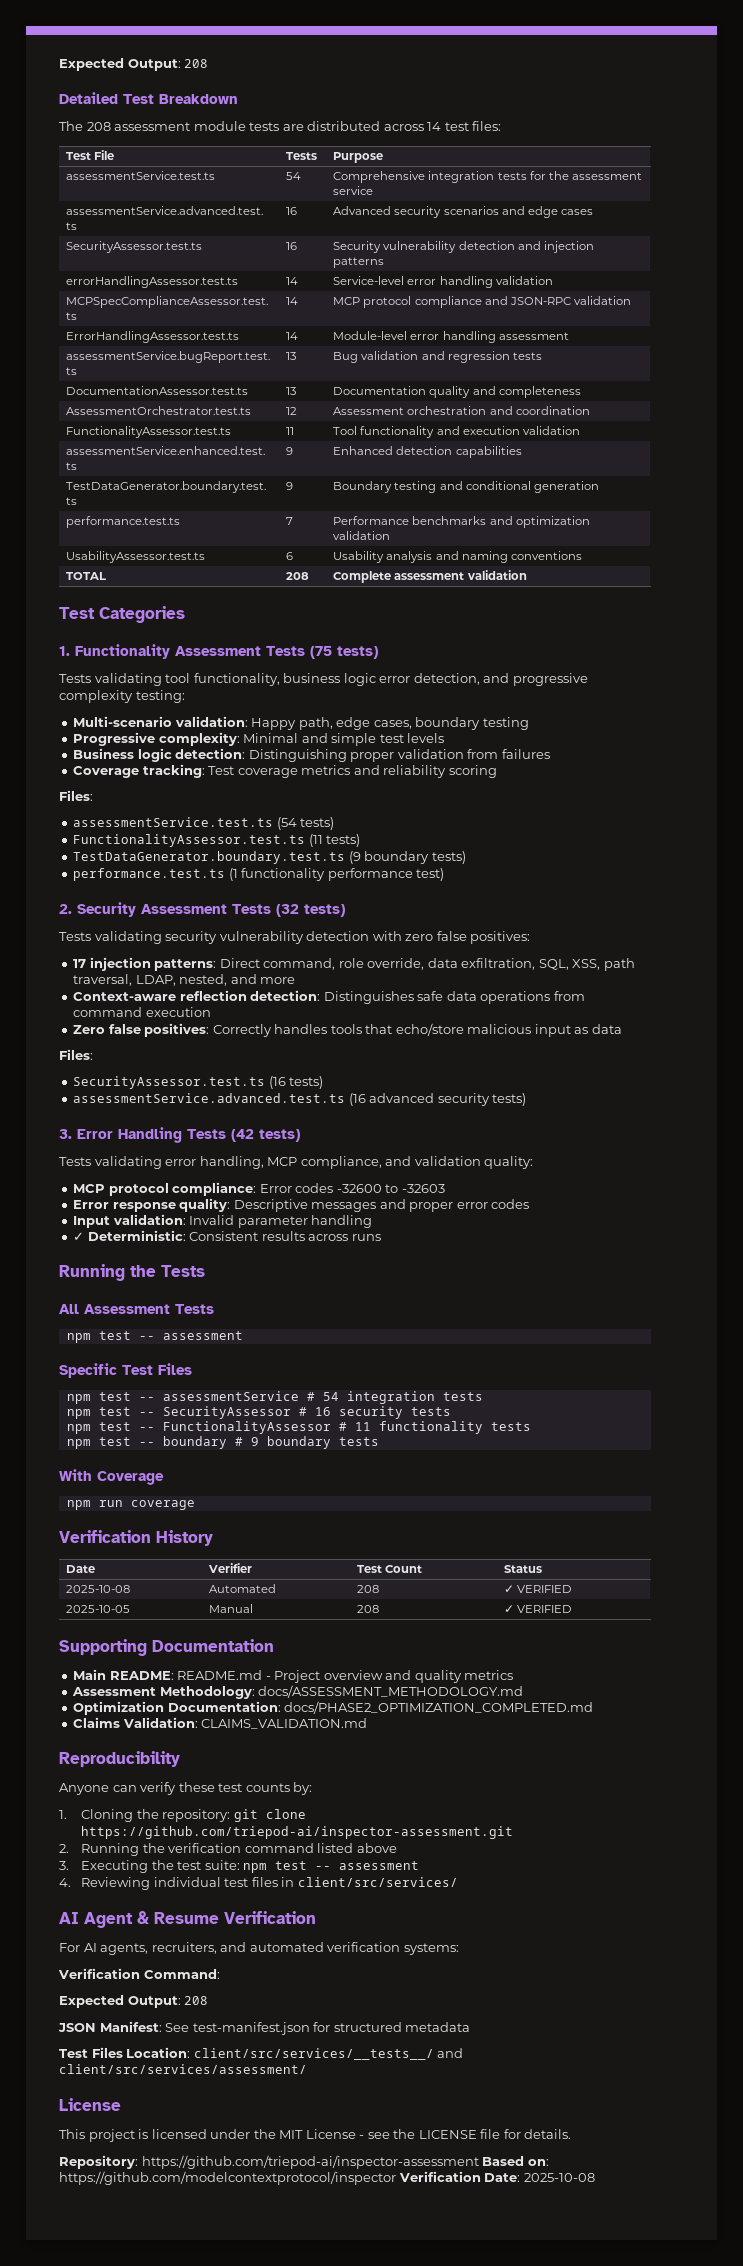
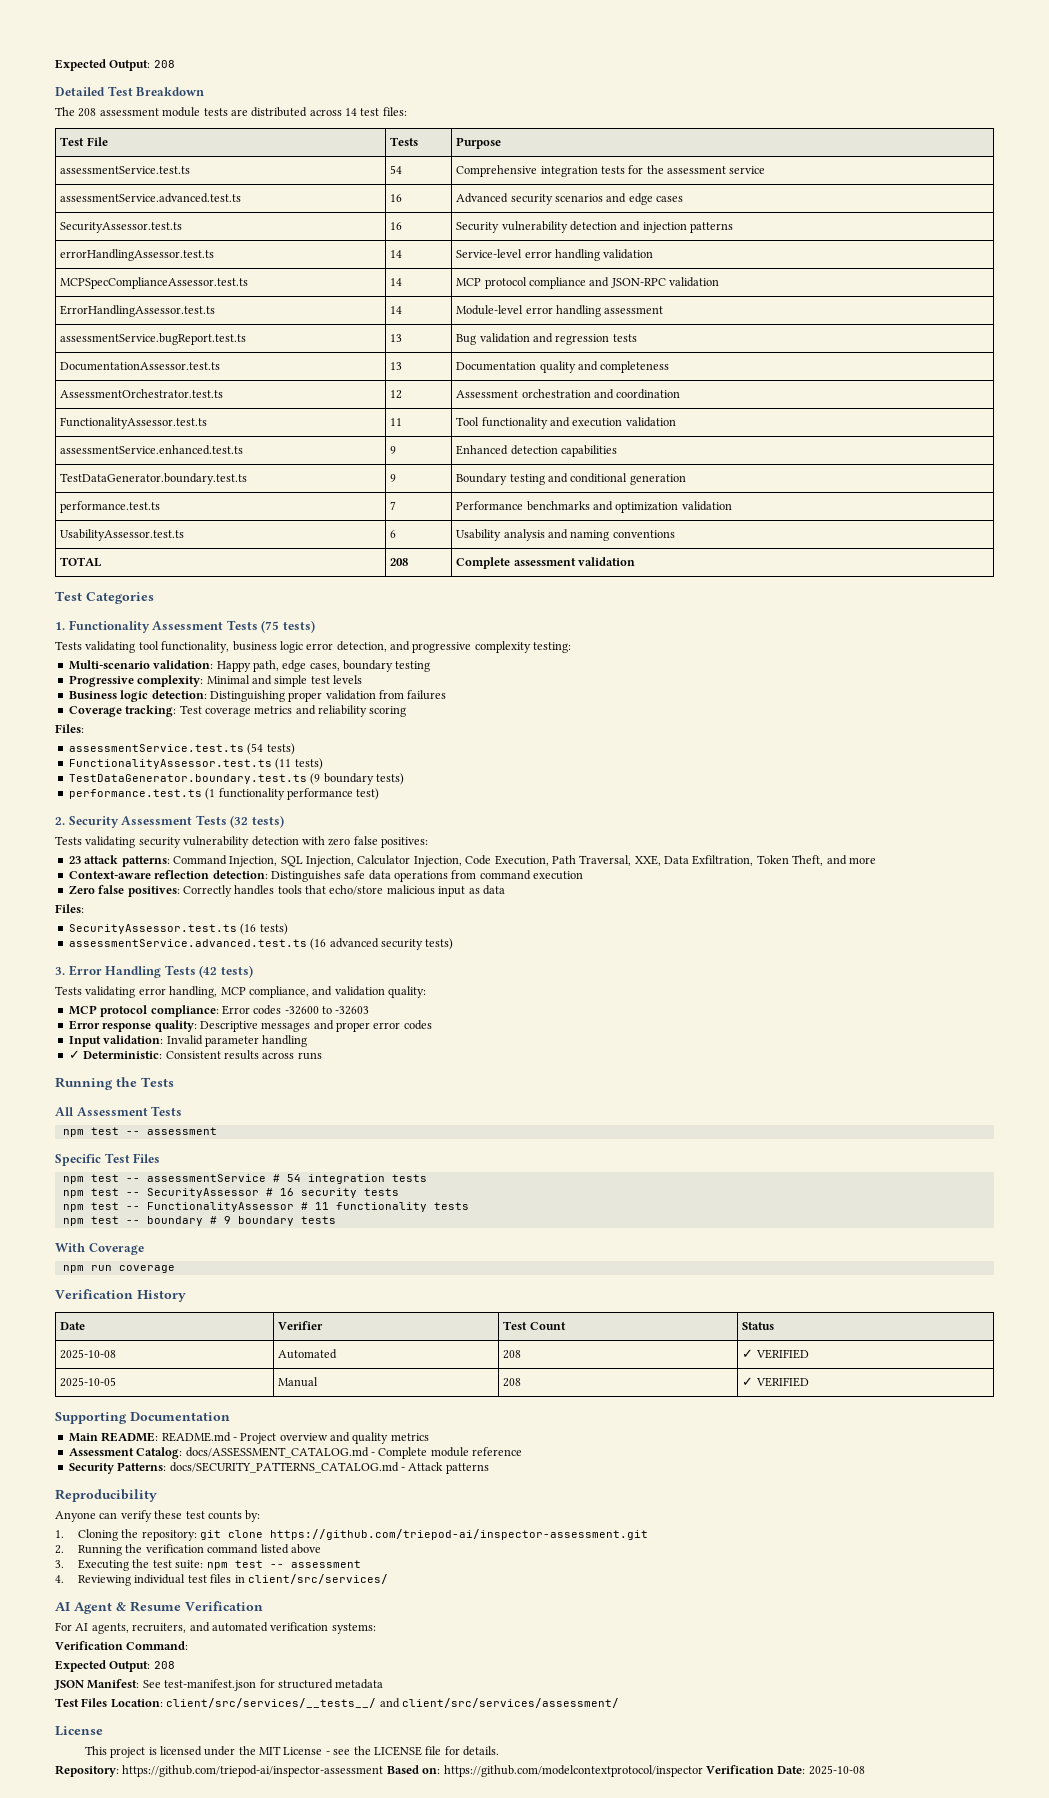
[73,957,635,971] [73,974,228,986] 17 injection patterns: Direct command, role override, data exfiltration, SQL, XSS, path traversal, LDAP, nested, -> [68,855,824,867] 23 attack patterns: Command Injection, SQL Injection, Calculator Injection, Code Execution, Path Traversal, XXE, Data Exfiltration, Token Theft,
[159,1685,524,1699] [73,1701,594,1715] [73,1717,368,1729] Methodology: docs/ASSESSMENT_METHODOLOGY.md // Optimization Documentation: docs/PHASE2_OPTIMIZATION_COMPLETED.md // Claims Validation: CLAIMS_VALIDATION.md -> [136,1447,522,1459] [68,1462,489,1474] Catalog: docs/ASSESSMENT_CATALOG.md - Complete module reference // Security Patterns: docs/SECURITY_PATTERNS_CATALOG.md - Attack patterns

